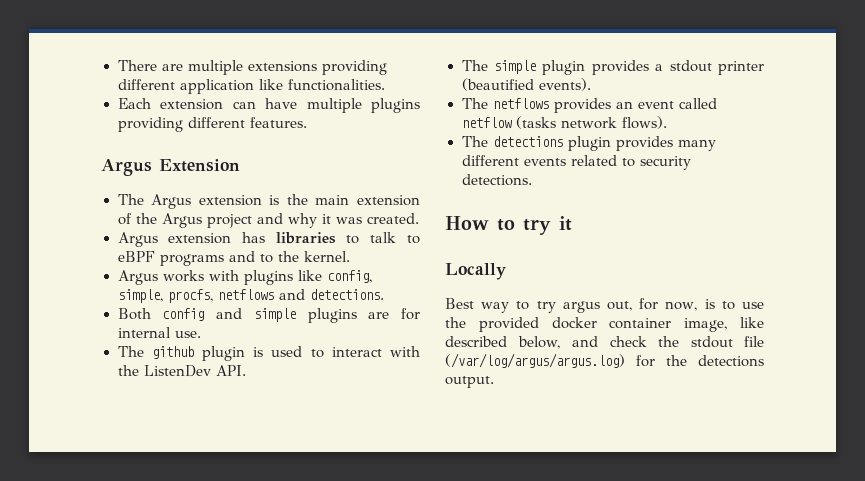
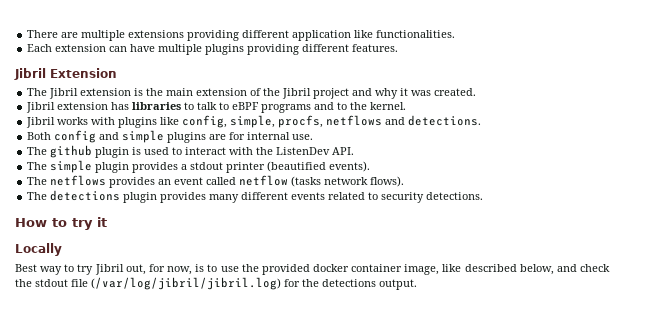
[101,159,152,176] Argus -> [14,68,46,80] Jibril
[151,194,192,209] Argus -> [49,88,79,99] Jibril
[161,213,202,228] Argus -> [282,88,312,99] Jibril
[117,232,158,247] Argus -> [26,102,56,113] Jibril
[117,270,158,285] Argus -> [26,117,56,128] Jibril
[562,301,600,313] argus -> [94,264,124,275] Jibril
[445,353,625,368] (/var/log/argus/argus.log) -> [91,277,281,290] (/var/log/jibril/jibril.log)

